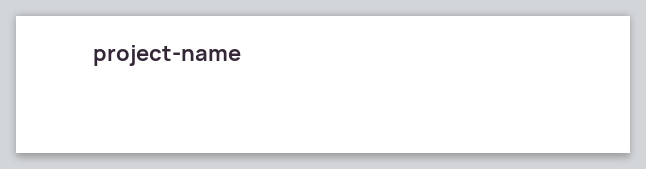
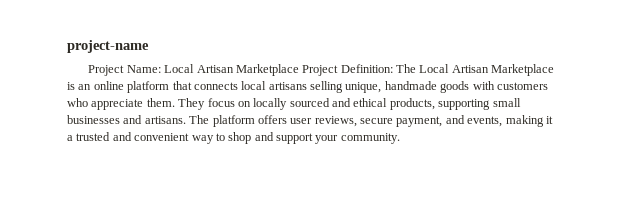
(241, 55) none -> [88,64,555,76] [67,81,548,93] [67,98,521,110] [67,115,553,127] [67,132,400,144] // Project Name: Local Artisan Marketplace Project Definition: The Local Artisan Marketplace is an online platform that connects local artisans selling unique, handmade goods with customers who appreciate them. They focus on locally sourced and ethical products, supporting small businesses and artisans. The platform offers user reviews, secure payment, and events, making it a trusted and convenient way to shop and support your community.

